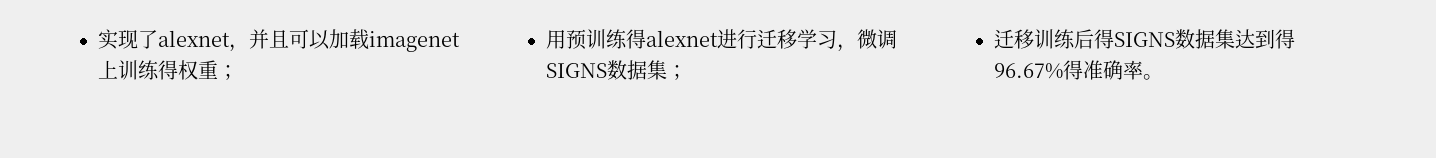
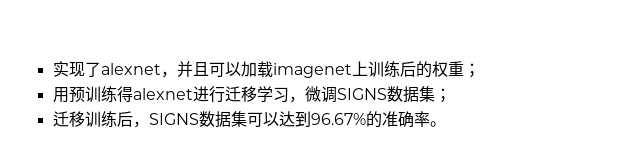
[158,60,178,80] 得 -> [399,61,432,78] 后的
[1094,29,1295,49] [994,60,1083,80] 得SIGNS数据集达到得96.67%得 -> [132,111,382,128] ，SIGNS数据集可以达到96.67%的

